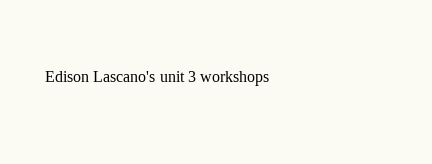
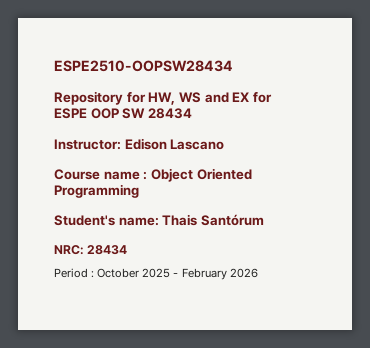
[45,71,270,86] Edison Lascano's unit 3 workshops -> [54,60,233,72] [54,91,272,105] [54,108,192,119] [54,138,225,150] [54,168,252,182] [54,184,139,198] [54,214,264,226] [54,245,128,255] [54,268,258,280] ESPE2510-OOPSW28434 // Repository for HW, WS and EX for ESPE OOP SW 28434 // Instructor: Edison Lascano // Course name : Object Oriented Programming // Student's name: Thais Santórum // NRC: 28434 // Period : October 2025 - February 2026

